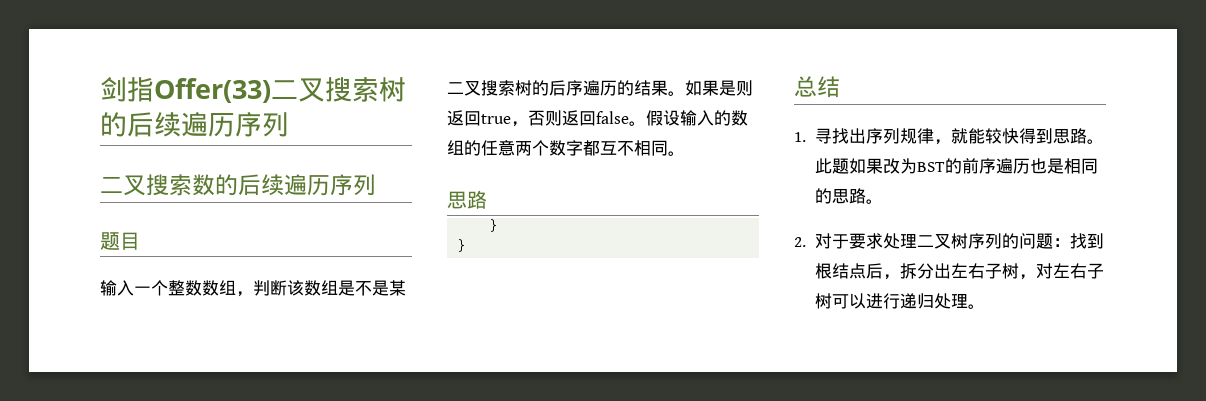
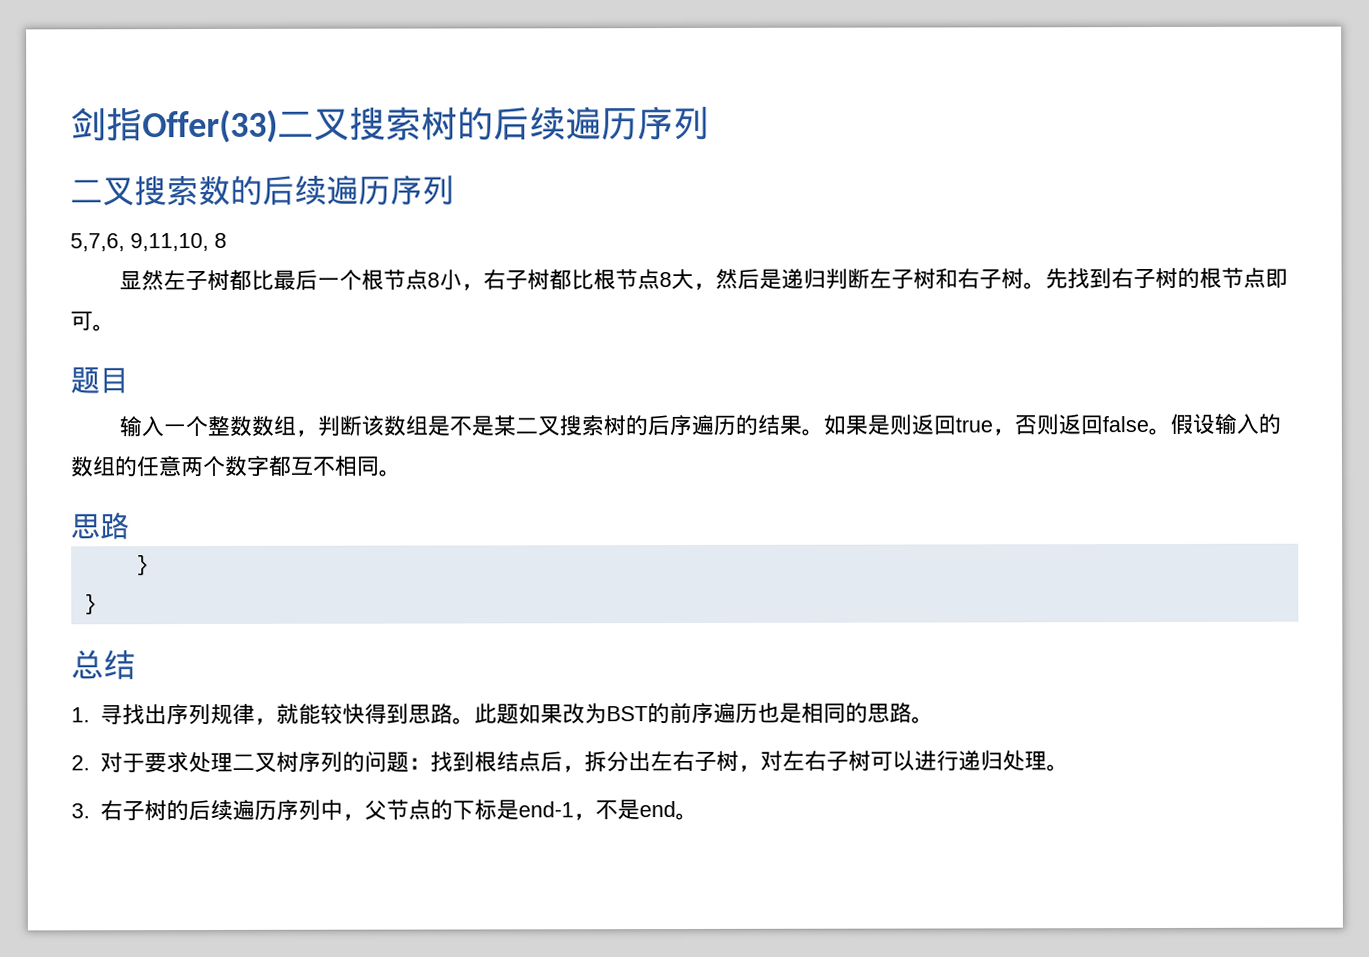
(376, 185) none -> [70,232,227,252] [119,267,1289,291] [70,311,115,332] // 5,7,6, 9,11,10, 8 // 显然左子树都比最后一个根节点8小，右子树都比根节点8大，然后是递归判断左子树和右子树。先找到右子树的根节点即可。
(985, 306) none -> [71,799,698,821] // 3.右子树的后续遍历序列中，父节点的下标是end-1，不是end。

